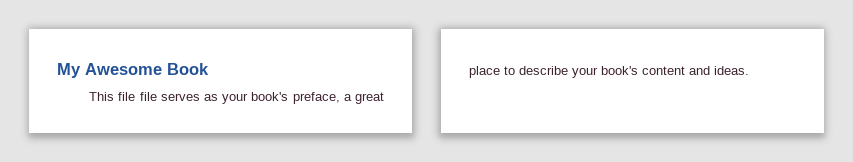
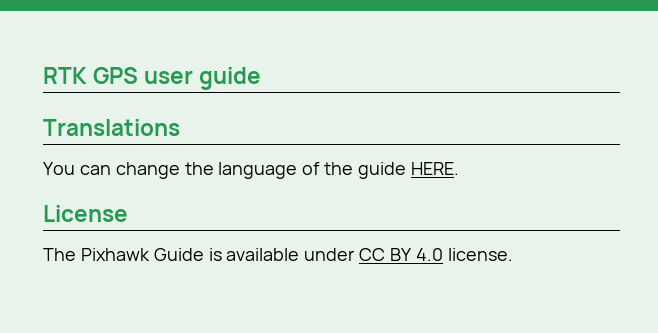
[57,63,209,78] [89,92,384,104] [469,66,749,78] My Awesome Book // This file file serves as your book's preface, a great place to describe your book's content and ideas. -> [43,67,262,90] [43,119,180,136] [43,162,459,179] [43,205,128,222] [43,248,513,261] RTK GPS user guide // Translations // You can change the language of the guide HERE. // License // The Pixhawk Guide is available under CC BY 4.0 license.

